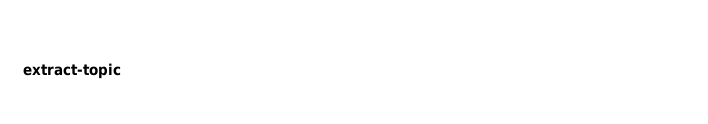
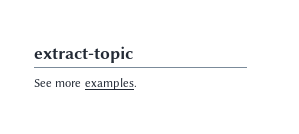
(121, 71) none -> [34,78,137,90] // See more examples.

